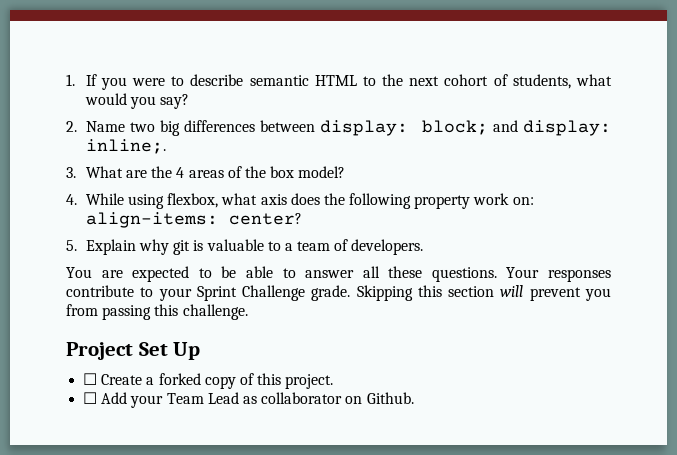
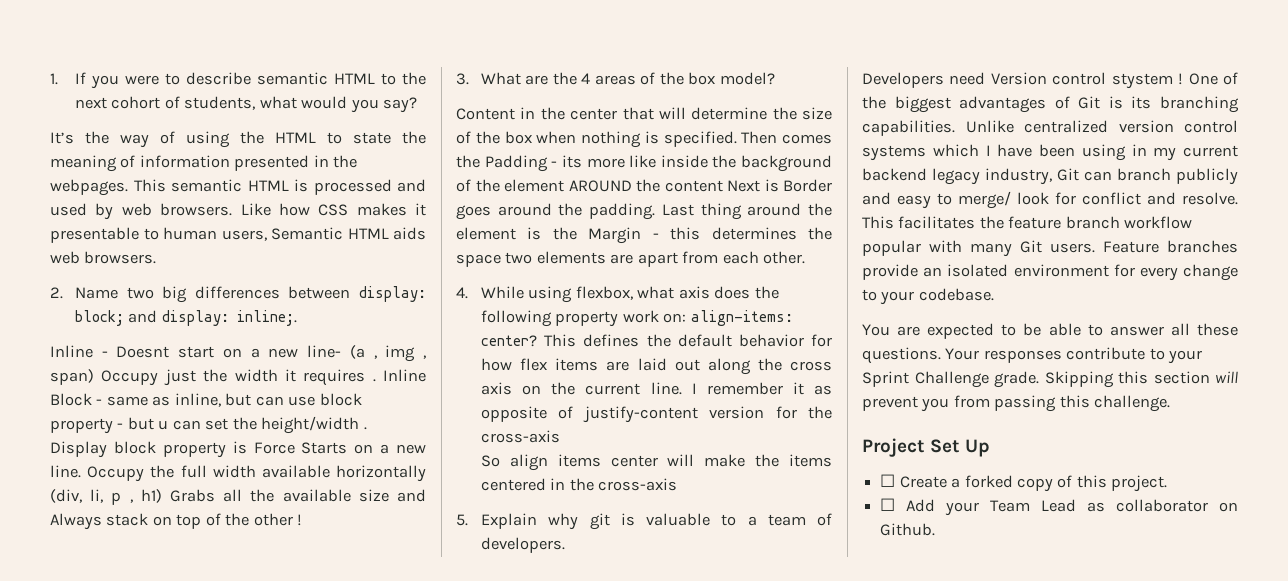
(190, 101) none -> [50,131,426,148] [50,155,358,172] [50,179,426,196] [50,203,426,220] [50,227,426,243] [50,251,157,264] // It’s the way of using the HTML to state the meaning of information presented in the webpages. This semantic HTML is processed and used by web browsers. Like how CSS makes it presentable to human users, Semantic HTML aids web browsers.
(166, 146) none -> [50,345,427,362] [50,369,426,386] [50,393,362,407] [50,416,367,434] [50,441,426,458] [50,465,426,482] [50,489,426,505] [50,513,303,530] // Inline - Doesnt start on a new line- (a , img , span) Occupy just the width it requires . Inline Block - same as inline, but can use block property - but u can set the height/width . Display block property is Force Starts on a new line. Occupy the full width available horizontally (div, li, p , h1) Grabs all the available size and Always stack on top of the other !
(346, 172) none -> [456,107,832,120] [456,131,832,148] [456,155,832,172] [456,179,832,192] [456,203,832,220] [456,227,832,244] [456,251,806,267] // Content in the center that will determine the size of the box when nothing is specified. Then comes the Padding - its more like inside the background of the element AROUND the content Next is Border goes around the padding. Last thing around the element is the Margin - this determines the space two elements are apart from each other.
(302, 219) none -> [544,334,832,347] [481,358,832,375] [481,382,832,395] [481,406,832,423] [481,430,561,443] [481,454,832,471] [481,478,678,491] This defines the default behavior for how flex items are laid out along the cross axis on the current line. I remember it as opposite of justify-content version for the cross-axis // So align items center will make the items centered in the cross-axis
(424, 247) none -> [862,72,1238,89] [862,96,1239,113] [862,120,1238,136] [862,144,1238,161] [862,168,1238,185] [862,191,1238,209] [862,216,1193,229] [862,240,1238,257] [862,264,1238,281] [862,288,994,305] // Developers need Version control stystem ! One of the biggest advantages of Git is its branching capabilities. Unlike centralized version control systems which I have been using in my current backend legacy industry, Git can branch publicly and easy to merge/ look for conflict and resolve. This facilitates the feature branch workflow popular with many Git users. Feature branches provide an isolated environment for every change to your codebase.

